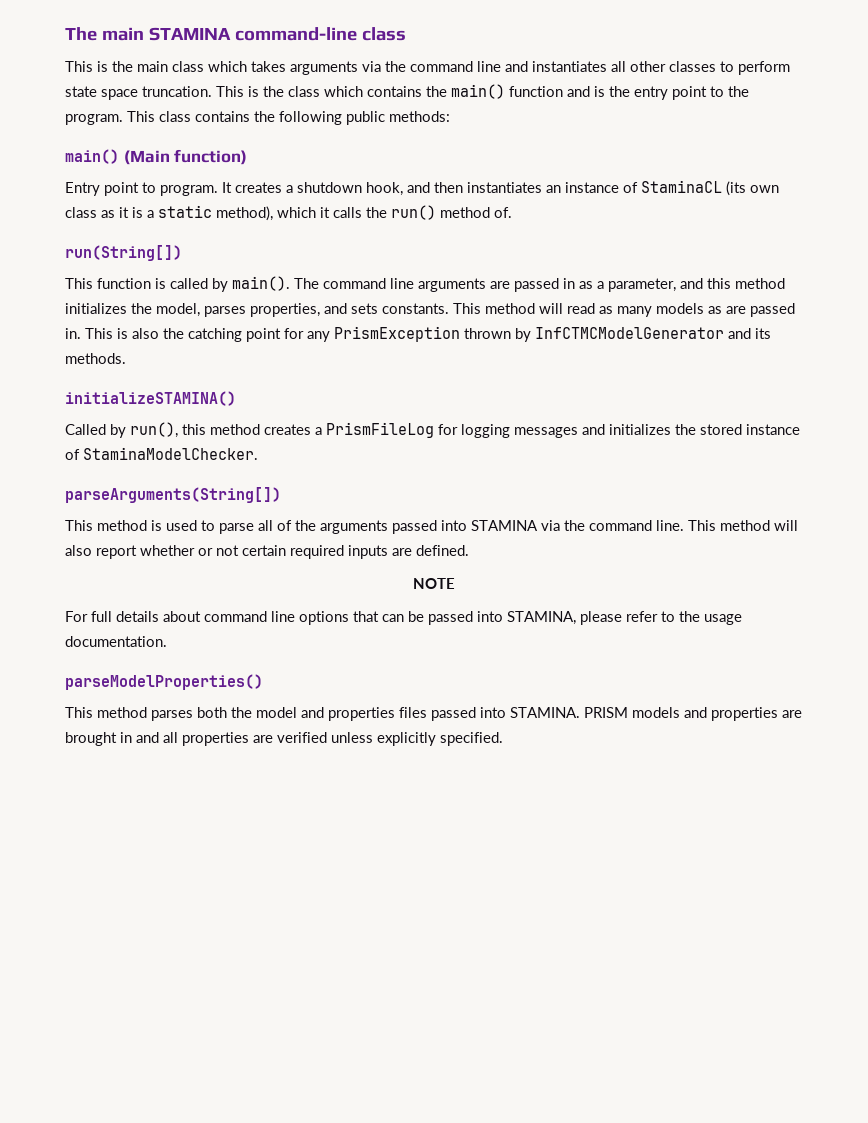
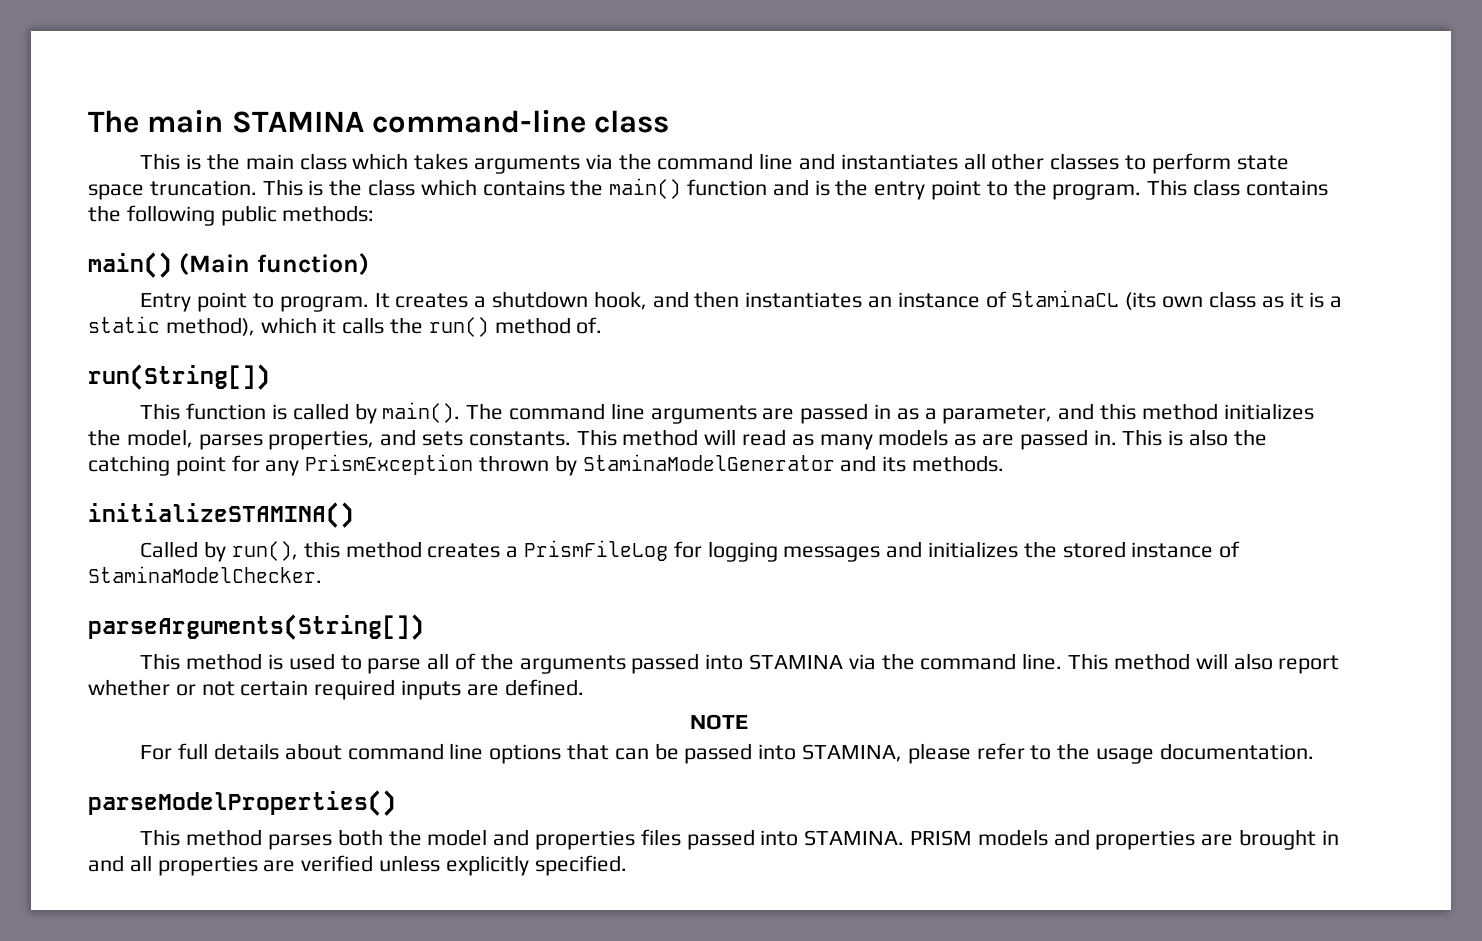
[535,327,724,339] InfCTMCModelGenerator -> [582,454,835,471] StaminaModelGenerator

